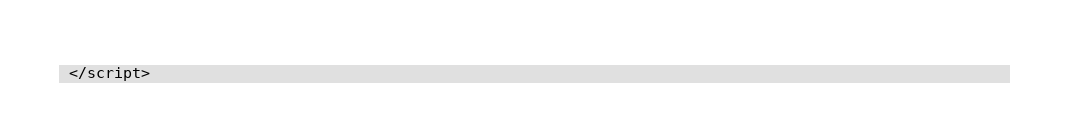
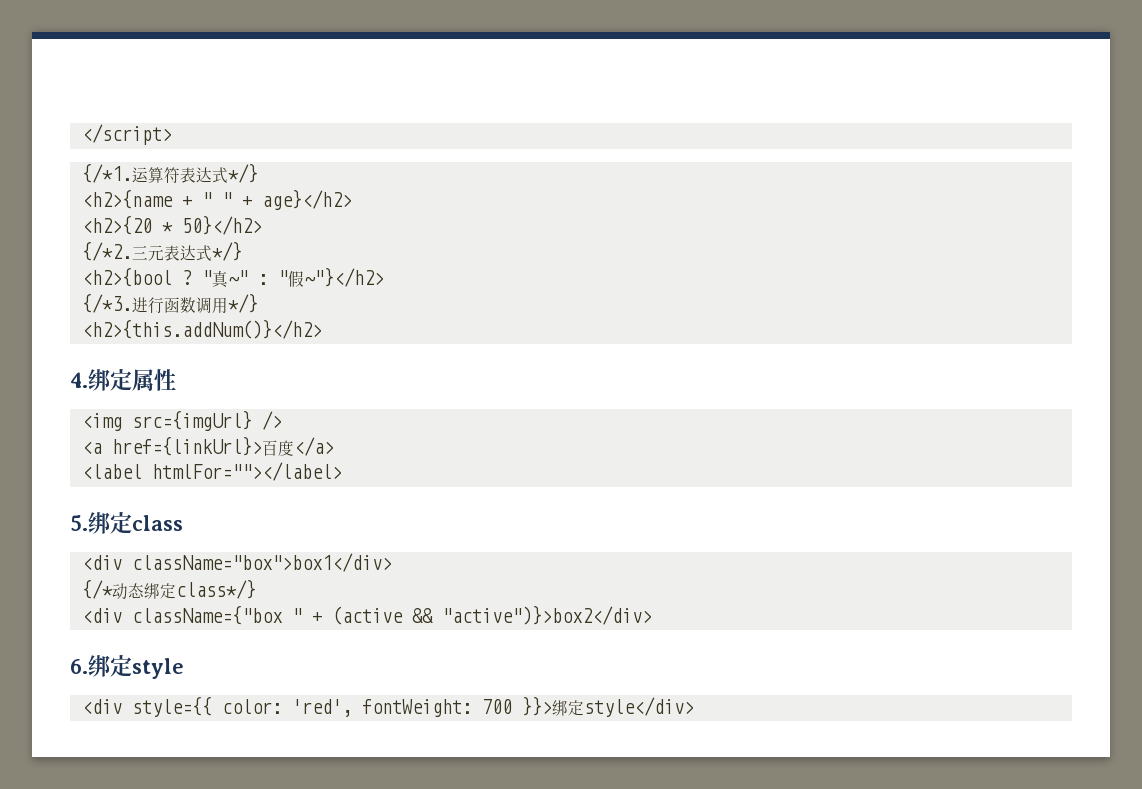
(150, 74) none -> [82,163,259,183] [82,189,353,210] [82,215,263,235] [82,241,243,261] [82,267,385,288] [82,293,259,314] [82,319,323,339] [70,369,176,391] [82,410,283,431] [82,436,335,456] [82,462,343,481] [70,512,183,534] [82,553,393,572] [82,579,257,600] [82,605,653,625] [70,655,184,679] [82,696,695,717] // {/*1.运算符表达式*/} // <h2>{name + " " + age}</h2> // <h2>{20 * 50}</h2> // {/*2.三元表达式*/} // <h2>{bool ? "真~" : "假~"}</h2> // {/*3.进行函数调用*/} // <h2>{this.addNum()}</h2> // 4.绑定属性 // <img src={imgUrl} /> // <a href={linkUrl}>百度</a> // <label htmlFor=""></label> // 5.绑定class // <div className="box">box1</div> // {/*动态绑定class*/} // <div className={"box " + (active && "active")}>box2</div> // 6.绑定style // <div style={{ color: 'red', fontWeight: 700 }}>绑定style</div>

